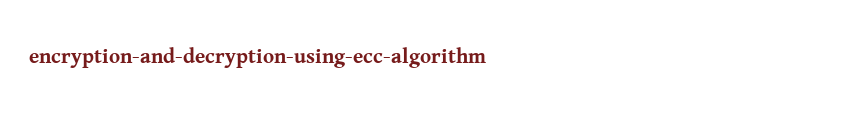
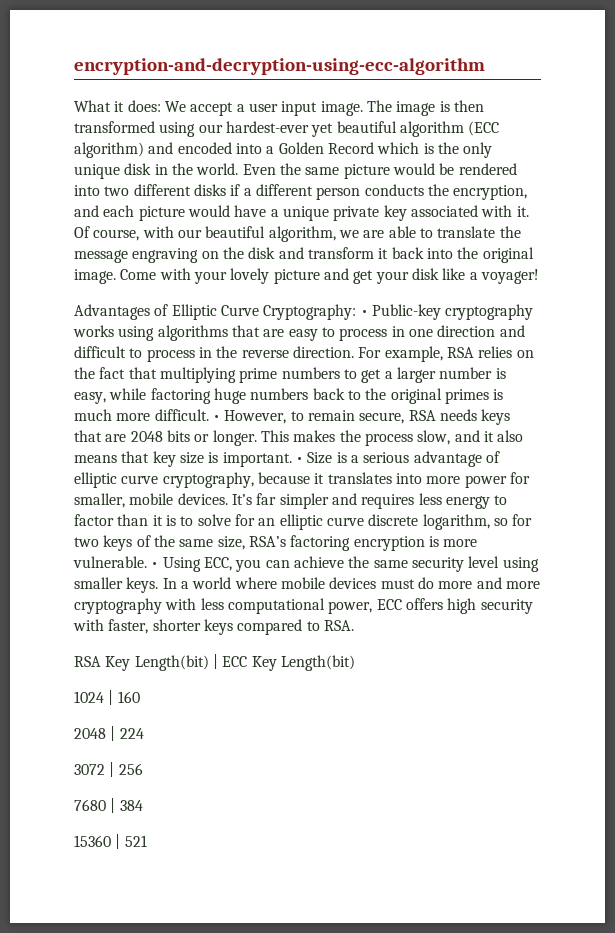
(486, 57) none -> [74,100,484,116] [74,121,500,137] [74,142,493,158] [74,163,517,179] [74,184,528,200] [74,205,529,221] [74,226,521,242] [74,247,534,263] [74,268,539,284] [74,304,534,320] [73,325,525,341] [74,346,534,362] [74,367,506,383] [74,388,504,404] [74,409,511,425] [74,430,524,446] [74,451,500,467] [74,472,530,488] [74,493,508,509] [74,514,533,530] [74,535,478,551] [73,556,539,572] [74,577,540,593] [74,598,533,614] [73,619,354,635] [74,654,355,671] [74,690,140,705] [74,726,144,741] [74,762,143,777] [74,798,143,813] [74,834,147,849] // What it does: We accept a user input image. The image is then transformed using our hardest-ever yet beautiful algorithm (ECC algorithm) and encoded into a Golden Record which is the only unique disk in the world. Even the same picture would be rendered into two different disks if a different person conducts the encryption, and each picture would have a unique private key associated with it. Of course, with our beautiful algorithm, we are able to translate the message engraving on the disk and transform it back into the original image. Come with your lovely picture and get your disk like a voyager! // Advantages of Elliptic Curve Cryptography: • Public-key cryptography works using algorithms that are easy to process in one direction and difficult to process in the reverse direction. For example, RSA relies on the fact that multiplying prime numbers to get a larger number is easy, while factoring huge numbers back to the original primes is much more difficult. • However, to remain secure, RSA needs keys that are 2048 bits or longer. This makes the process slow, and it also means that key size is important. • Size is a serious advantage of elliptic curve cryptography, because it translates into more power for smaller, mobile devices. It’s far simpler and requires less energy to factor than it is to solve for an elliptic curve discrete logarithm, so for two keys of the same size, RSA’s factoring encryption is more vulnerable. • Using ECC, you can achieve the same security level using smaller keys. In a world where mobile devices must do more and more cryptography with less computational power, ECC offers high security with faster, shorter keys compared to RSA. // RSA Key Length(bit) | ECC Key Length(bit) // 1024 | 160 // 2048 | 224 // 3072 | 256 // 7680 | 384 // 15360 | 521

